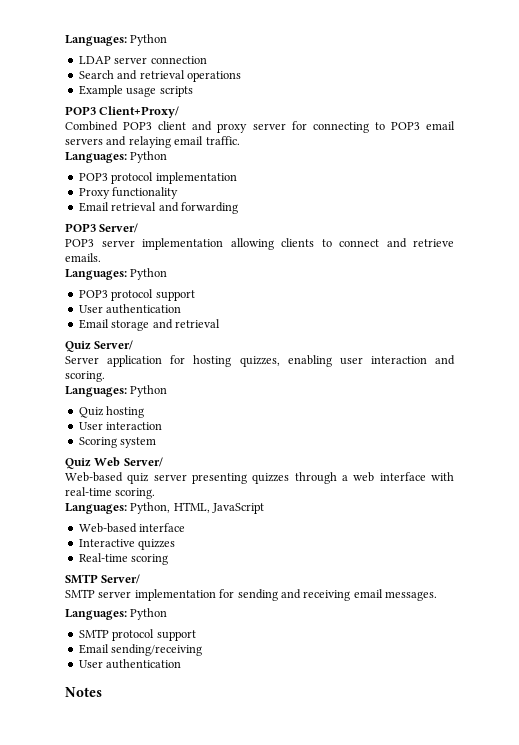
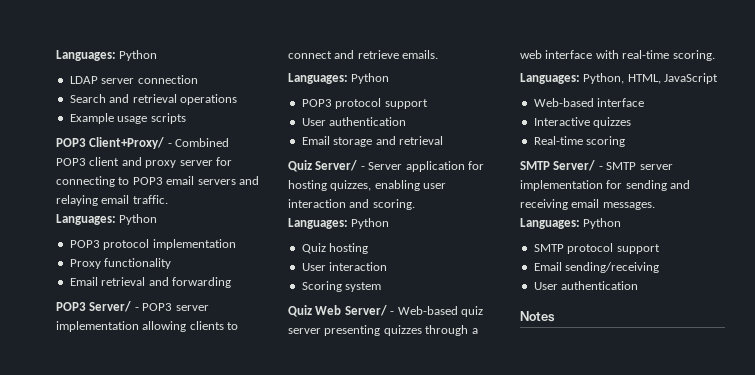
(180, 112) // -> [167,143,172,147] -
(139, 228) // -> [134,307,139,311] -
(134, 345) // -> [360,166,365,170] -
(163, 462) // -> [390,311,395,315] -
(141, 579) // -> [598,166,603,170] -

